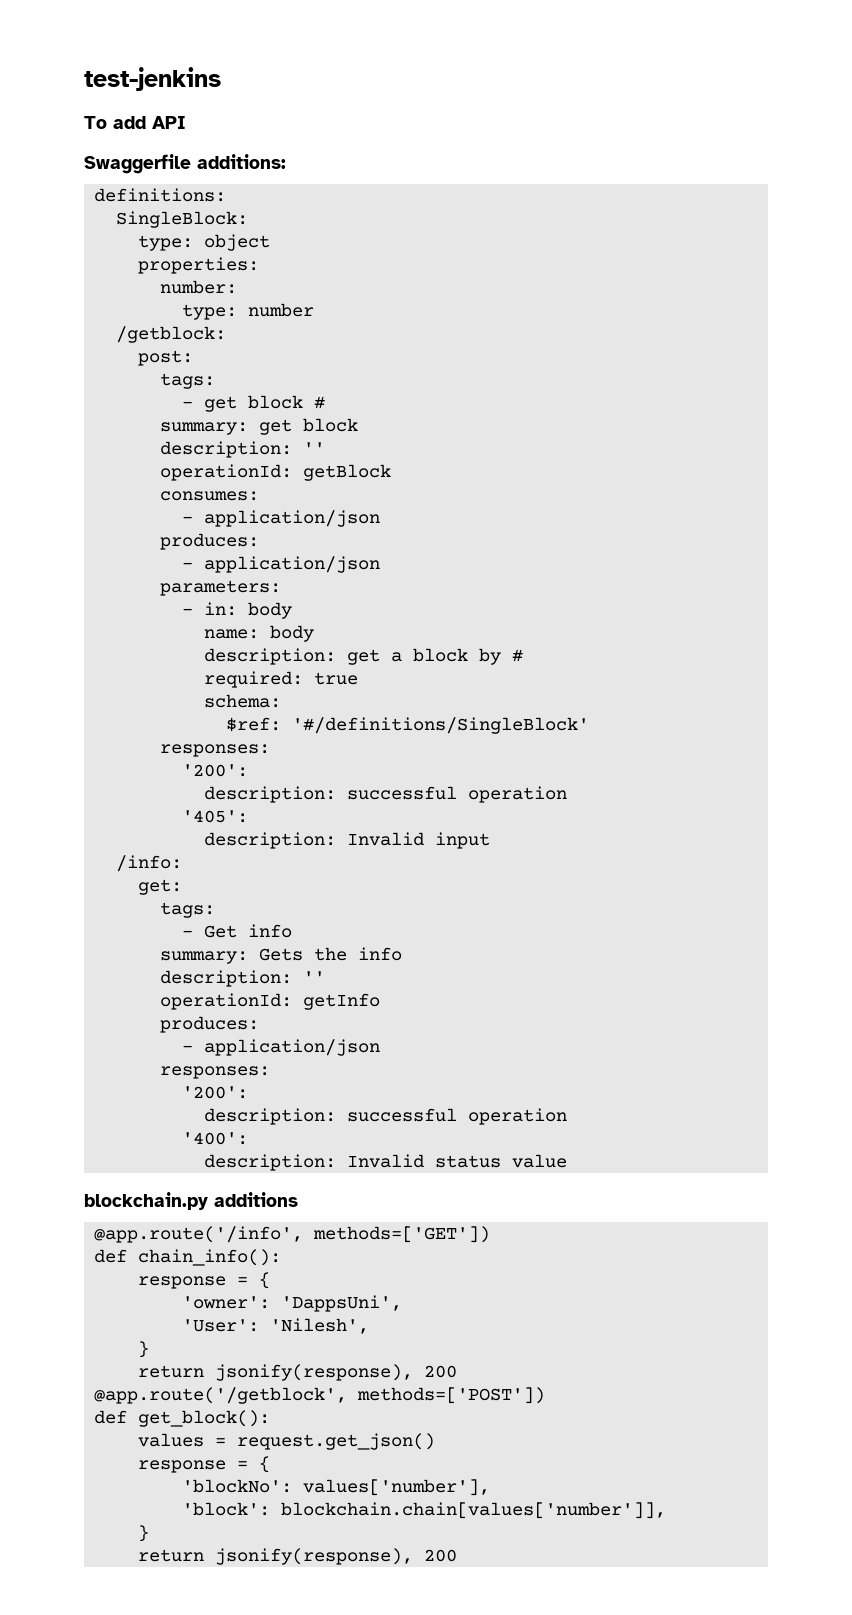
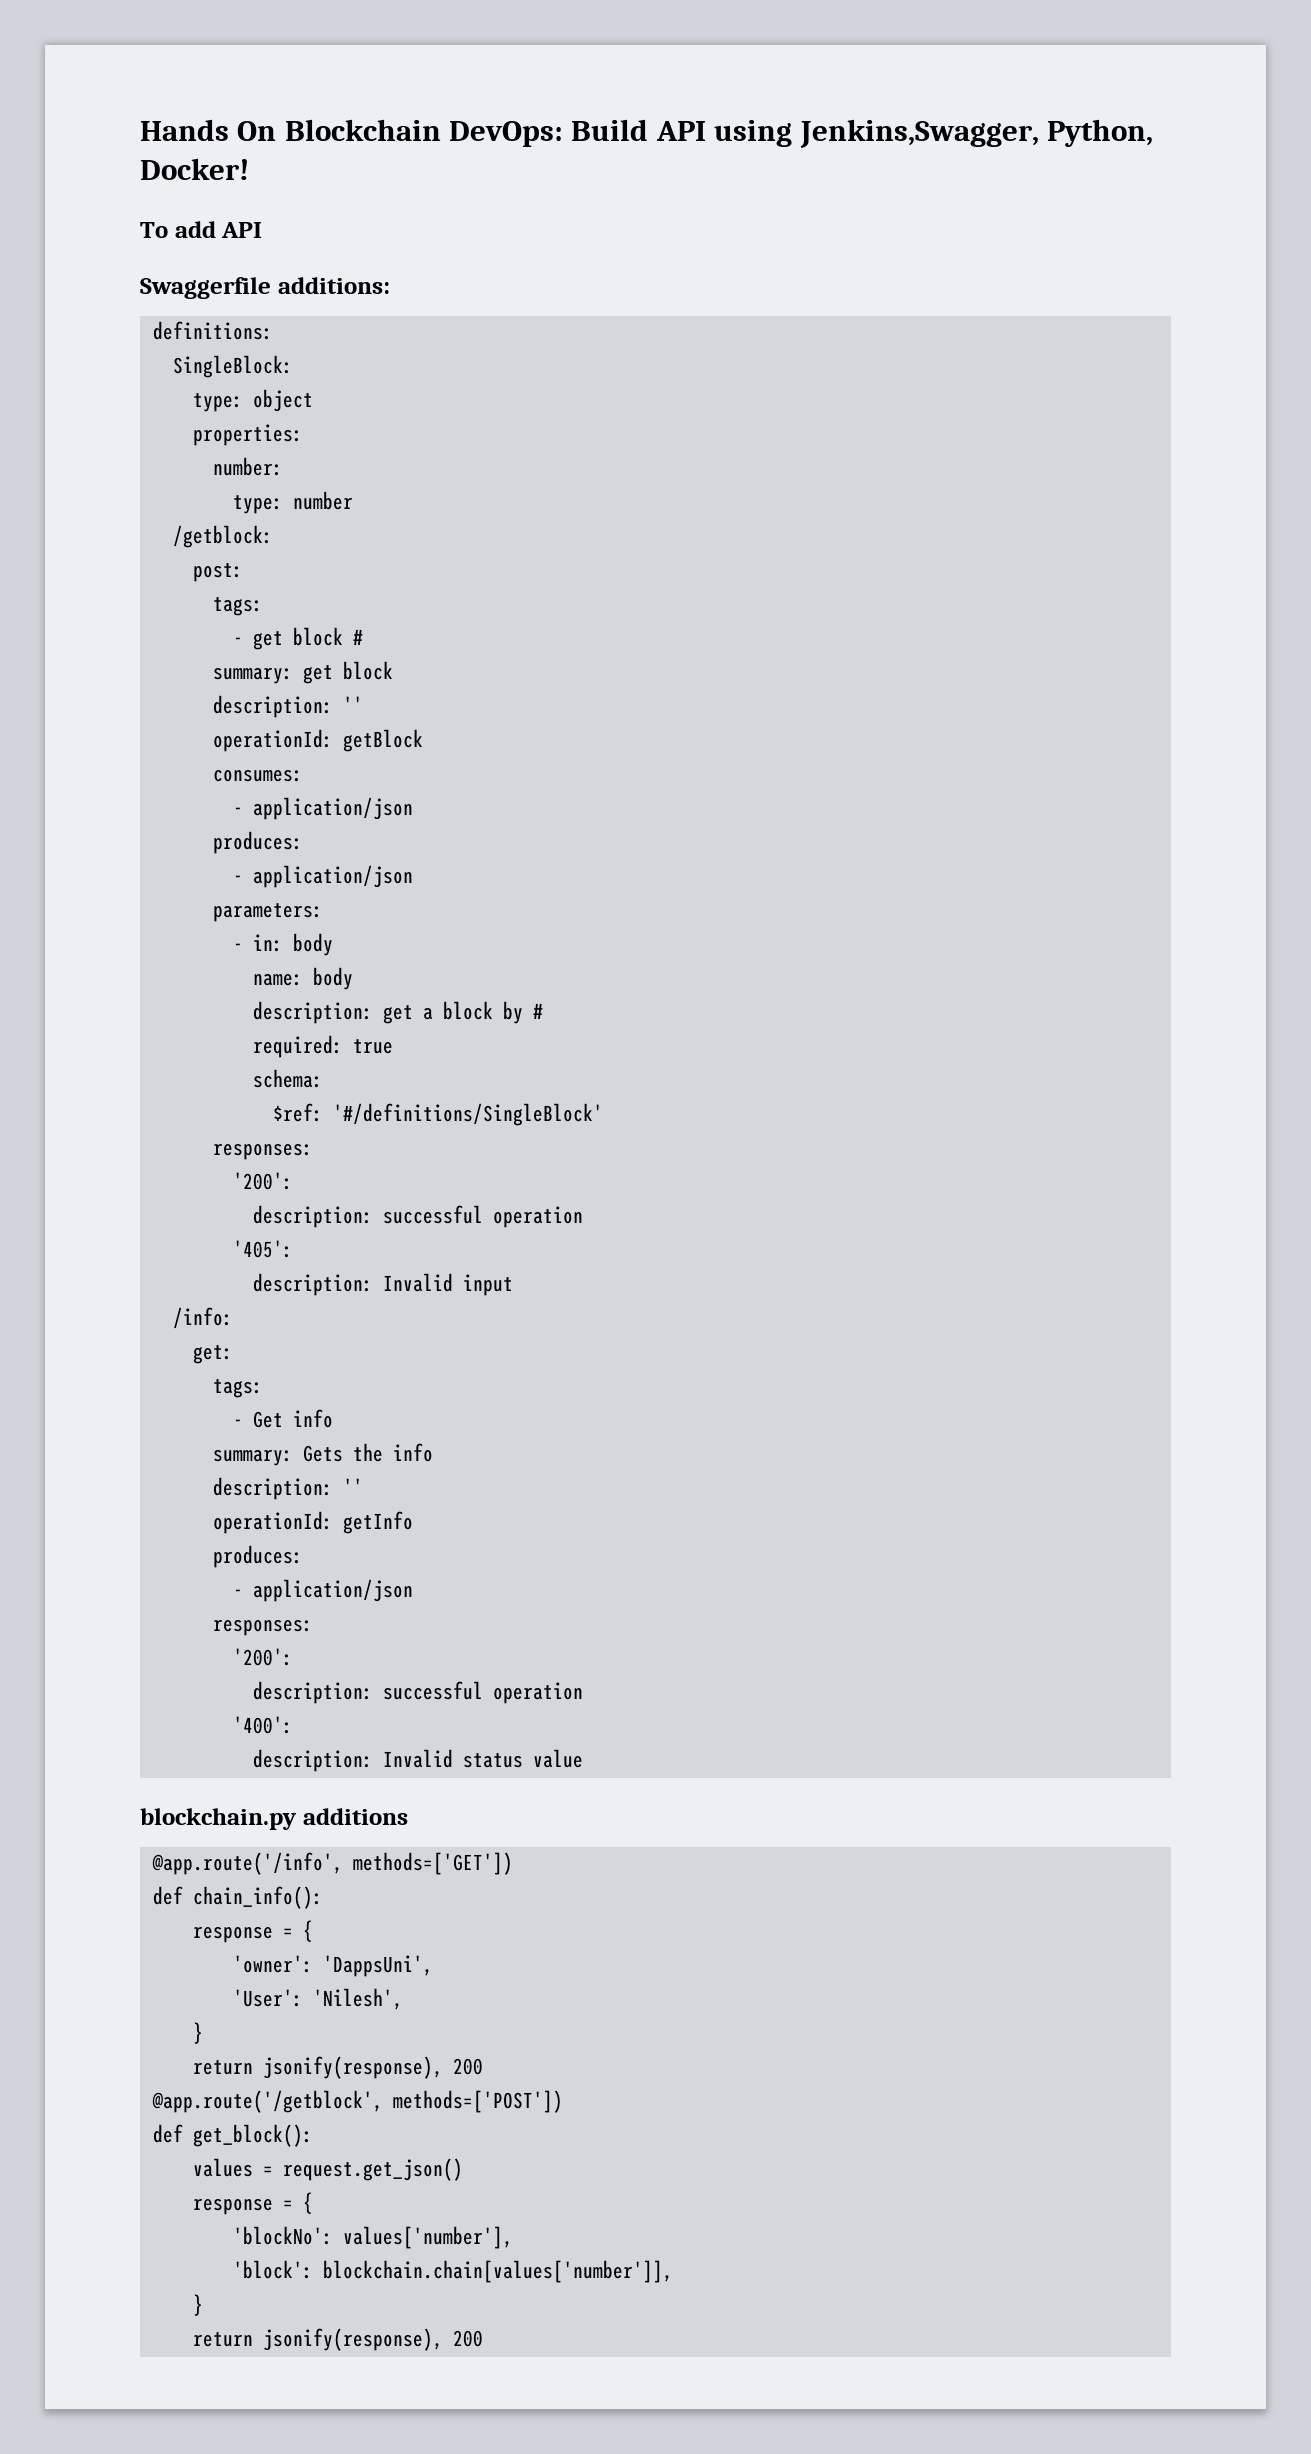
[84,67,221,91] test-jenkins -> [140,119,1153,148] [140,158,249,180] Hands On Blockchain DevOps: Build API using Jenkins,Swagger, Python, Docker!

